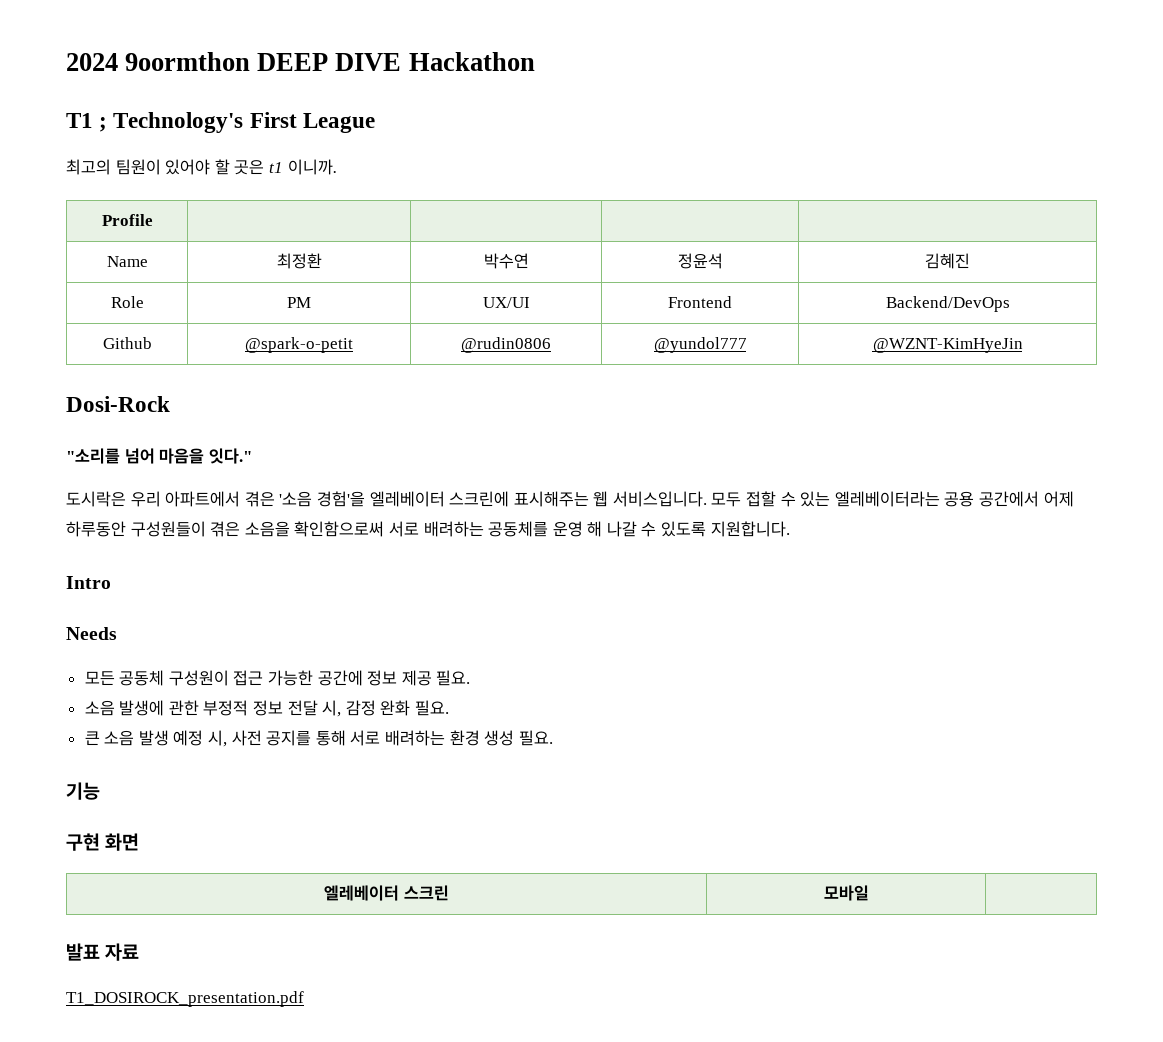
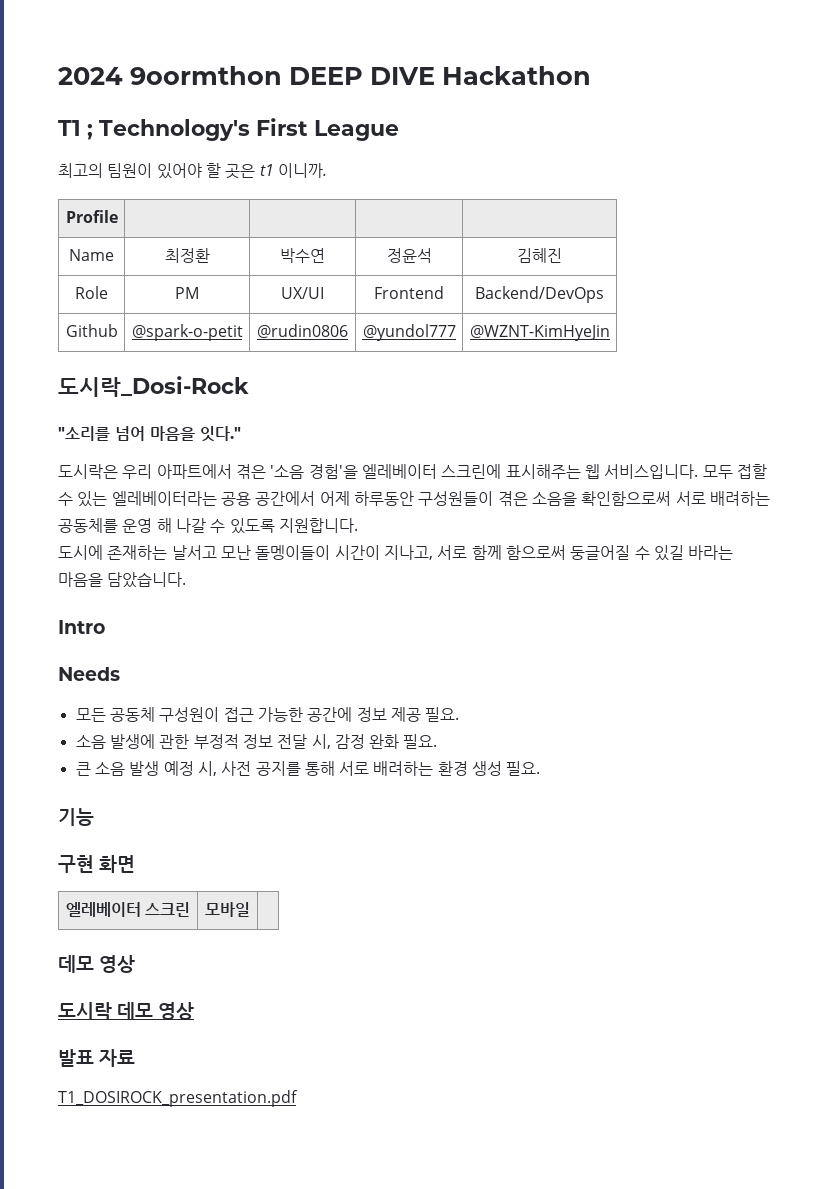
[66,396,170,412] Dosi-Rock -> [58,376,249,397] 도시락_Dosi-Rock
(790, 529) none -> [58,545,734,561] [58,572,187,588] // 도시에 존재하는 날서고 모난 돌멩이들이 시간이 지나고, 서로 함께 함으로써 둥글어질 수 있길 바라는 마음을 담았습니다.
(869, 893) none -> [58,955,136,973] [58,1002,195,1020] // 데모 영상 // 도시락 데모 영상

